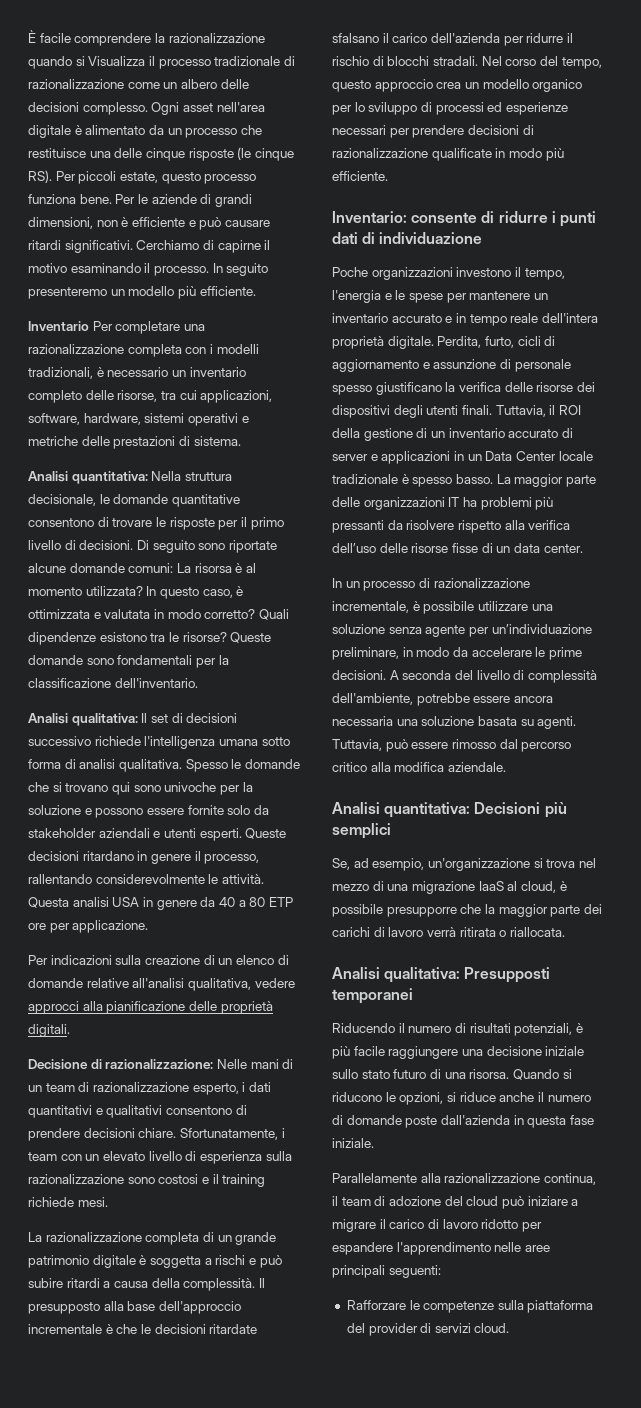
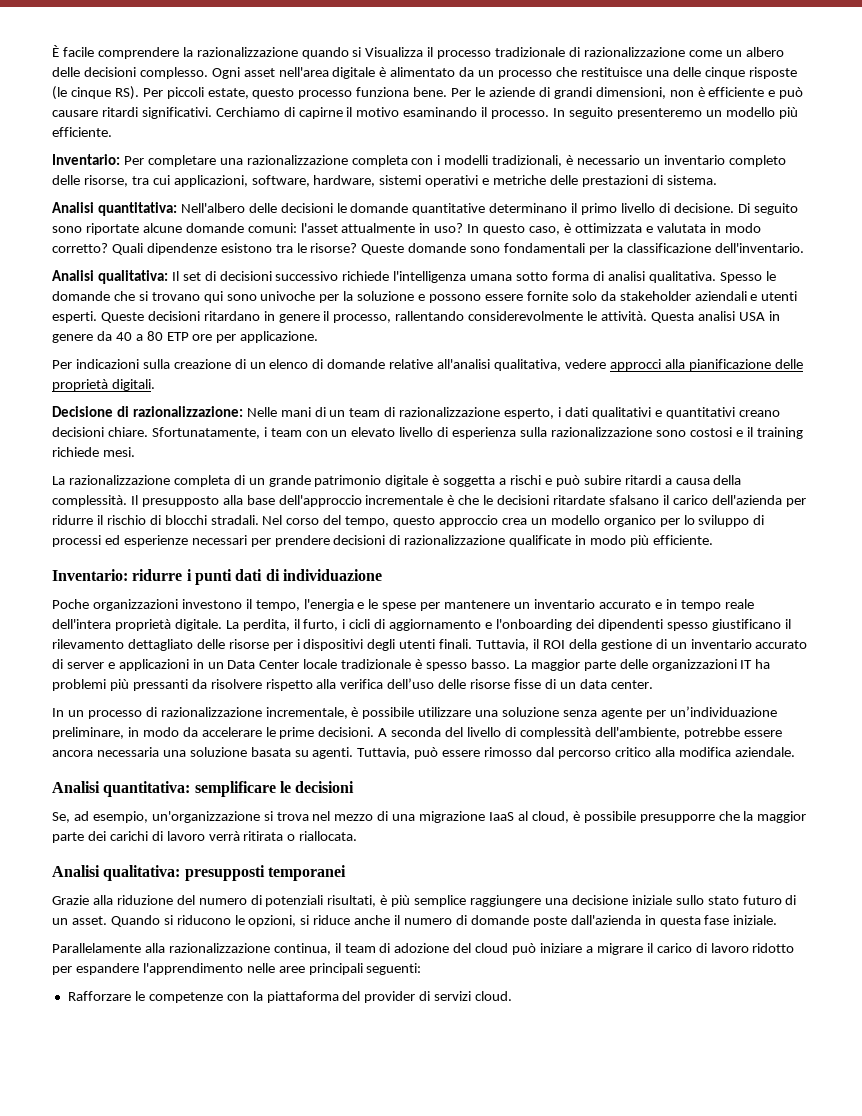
[28,321,89,331] Inventario -> [52,154,120,165] Inventario:
[151,471,232,481] [28,494,240,507] [28,517,239,530] Nella struttura decisionale, le domande quantitative consentono di trovare le risposte per -> [180,203,568,215] Nell'albero delle decisioni le domande quantitative determinano
[79,540,134,550] decisioni. -> [673,203,734,213] decisione.
[176,563,256,573] [28,586,143,596] La risorsa è al momento utilizzata? -> [300,223,464,233] l'asset attualmente in uso?
[28,1105,247,1118] [28,1128,80,1141] quantitativi e qualitativi consentono di prendere -> [591,407,780,419] qualitativi e quantitativi creano
[411,211,495,223] consente di -> (128, 575) none
[437,336,556,348] [332,359,571,372] [332,382,595,395] Perdita, furto, cicli di aggiornamento e assunzione di personale spesso giustificano la verifica delle risorse dei -> [225,619,791,631] [52,639,300,651] La perdita, il furto, i cicli di aggiornamento e l'onboarding dei dipendenti spesso giustificano il rilevamento dettagliato delle risorse per i
[474,802,567,818] [332,823,391,839] Decisioni più semplici -> [194,781,355,797] semplificare le decisioni
[464,967,551,983] Presupposti -> [184,865,265,881] presupposti
[332,1023,573,1036] Riducendo il numero di risultati potenziali, -> [52,895,377,907] Grazie alla riduzione del numero di potenziali risultati,
[353,1046,385,1056] facile -> [414,895,467,907] semplice
[444,1069,510,1079] una risorsa. -> [52,916,107,925] un asset.
[497,1300,524,1310] sulla -> [226,991,263,1001] con la

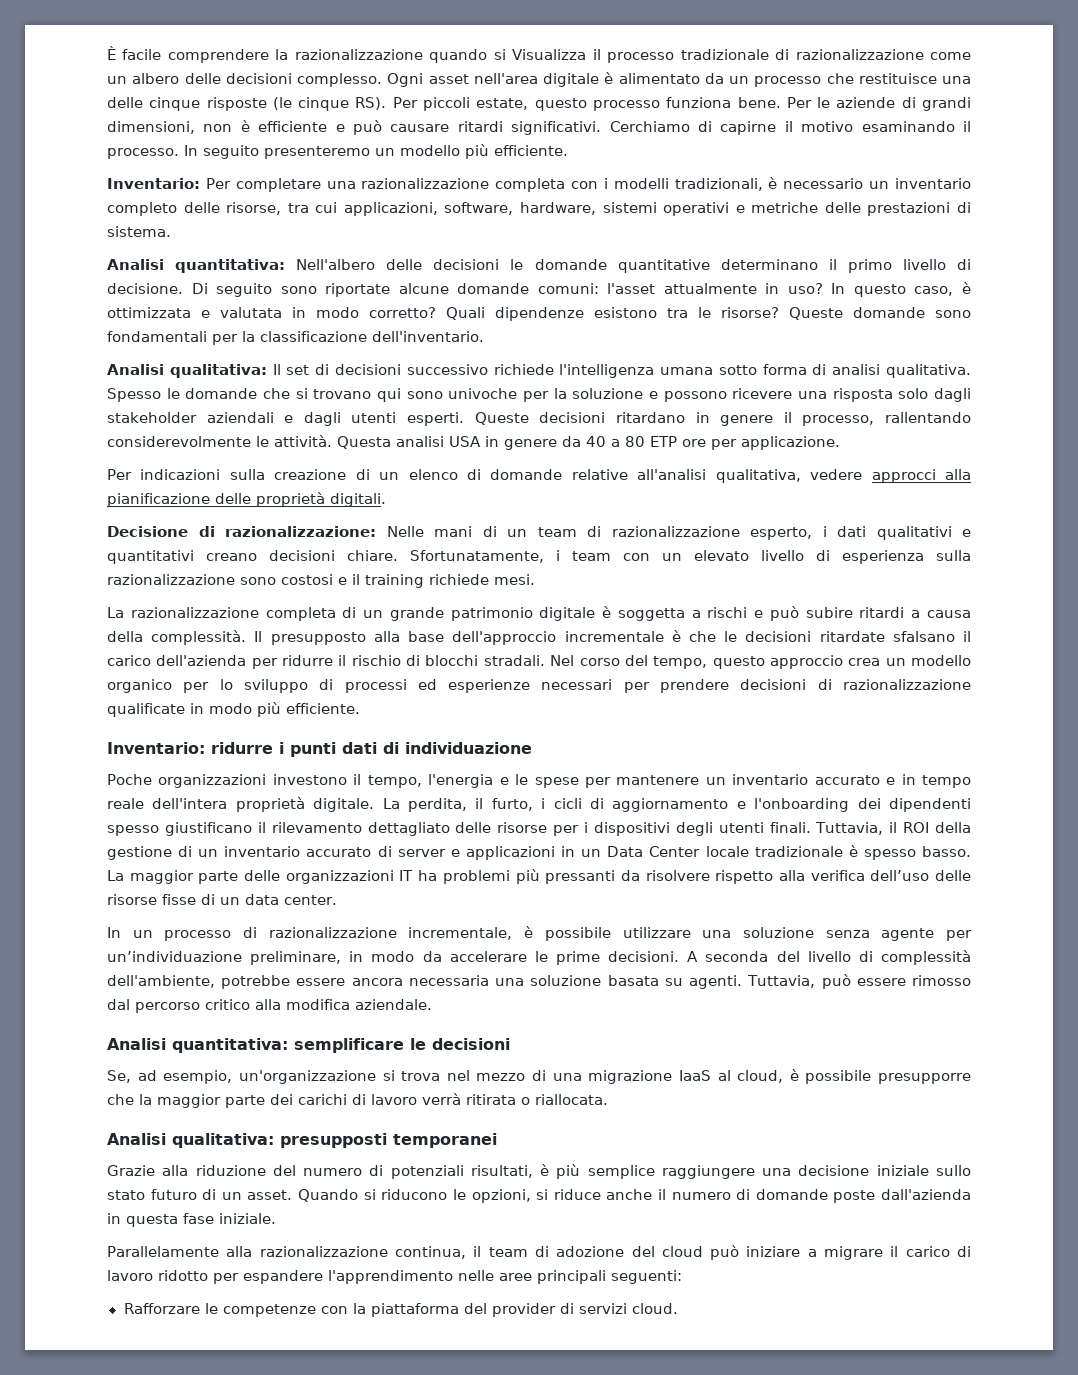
[484,291,616,301] essere fornite solo da -> [732,388,971,402] ricevere una risposta solo dagli
(758, 297) none -> [303,412,341,426] dagli

